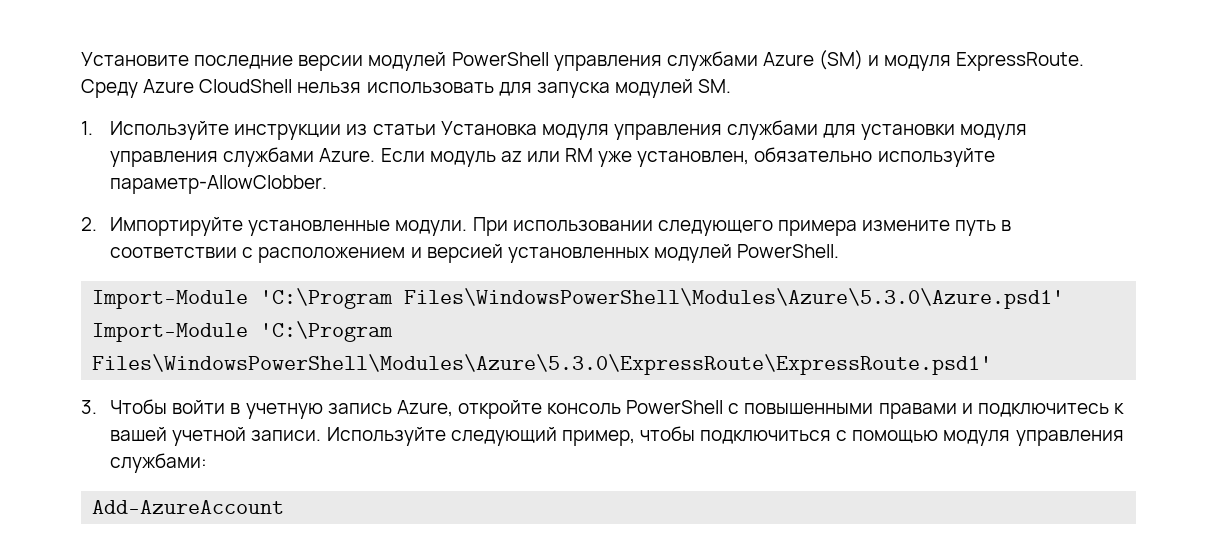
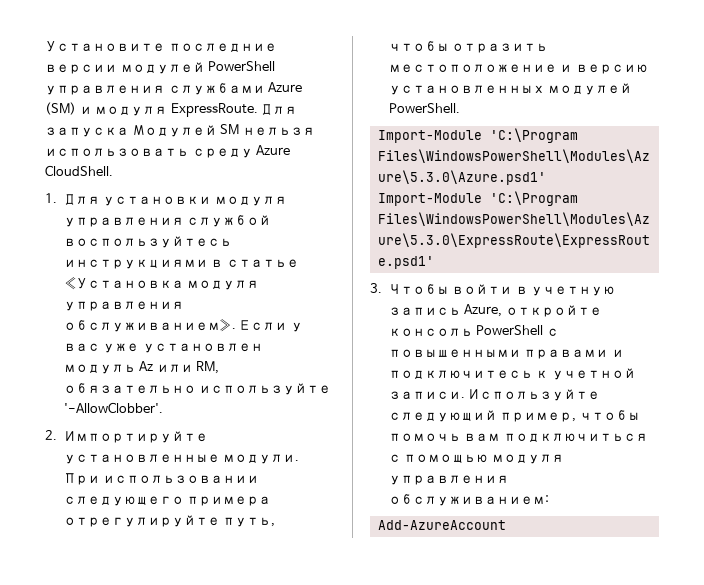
[81,79,732,98] [81,120,1028,140] [110,147,750,167] Среду Azure CloudShell нельзя использовать для запуска модулей SM. // 1. Используйте инструкции из статьи Установка модуля управления службами для установки модуля управления службами Azure. Если модуль az или RM уже установлен, -> [261,104,298,115] [45,124,315,137] [45,145,291,158] [45,165,113,176] [45,193,287,206] [63,215,272,227] [63,236,232,248] [63,259,299,269] [63,276,260,290] [63,301,184,311] [63,318,303,332] [63,343,263,353] [63,361,220,374] Для запуска Модулей SM нельзя использовать среду Azure CloudShell. // 1. Для установки модуля управления службой воспользуйтесь инструкциями в статье «Установка модуля управления обслуживанием». Если у вас уже установлен модуль Az или RM,
[110,175,328,194] параметр-AllowClobber. -> [63,402,163,413] '-AllowClobber'.
[862,220,1012,236] [110,244,503,263] измените путь в соответствии с расположением и версией -> [63,515,276,527] [388,41,549,53] [388,64,648,74] отрегулируйте путь, чтобы отразить местоположение и версию
[110,427,168,441] вашей -> (549, 374) none
(695, 433) none -> [388,433,501,441] помочь вам
[110,453,208,473] службами: -> [388,494,549,506] обслуживанием:

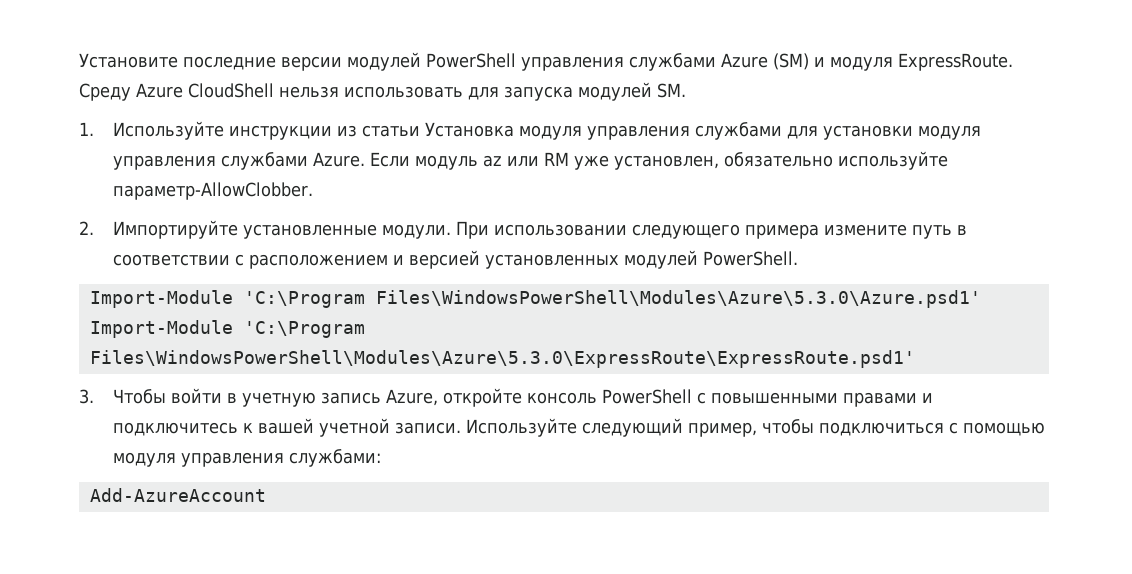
[261,104,298,115] [45,124,315,137] [45,145,291,158] [45,165,113,176] [45,193,287,206] [63,215,272,227] [63,236,232,248] [63,259,299,269] [63,276,260,290] [63,301,184,311] [63,318,303,332] [63,343,263,353] [63,361,220,374] Для запуска Модулей SM нельзя использовать среду Azure CloudShell. // 1. Для установки модуля управления службой воспользуйтесь инструкциями в статье «Установка модуля управления обслуживанием». Если у вас уже установлен модуль Az или RM, -> [79,82,686,101] [79,121,982,140] [113,152,720,170] Среду Azure CloudShell нельзя использовать для запуска модулей SM. // 1. Используйте инструкции из статьи Установка модуля управления службами для установки модуля управления службами Azure. Если модуль az или RM уже установлен,
[63,402,163,413] '-AllowClobber'. -> [113,182,314,200] параметр-AllowClobber.
[63,515,276,527] [388,41,549,53] [388,64,648,74] отрегулируйте путь, чтобы отразить местоположение и версию -> [824,224,968,239] [113,250,481,269] измените путь в соответствии с расположением и версией
(549, 374) none -> [258,418,315,434] вашей
[388,433,501,441] помочь вам -> (815, 426) none
[388,494,549,506] обслуживанием: -> [289,449,382,467] службами:

